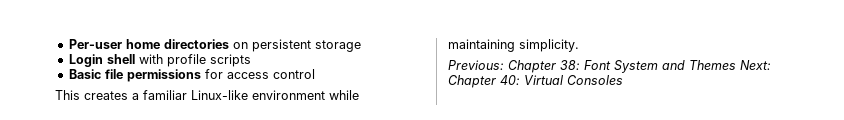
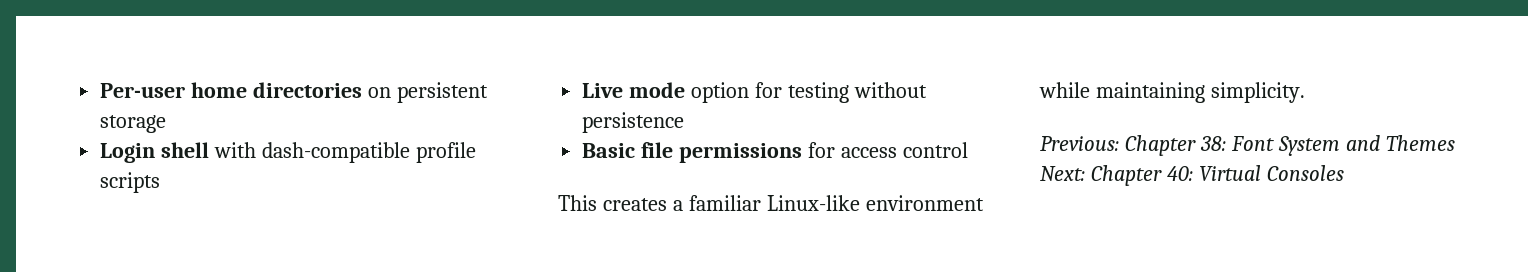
(163, 59) none -> [262,142,411,163] dash-compatible
(251, 60) none -> [582,82,927,103] [582,112,685,133] // Live mode option for testing without persistence

